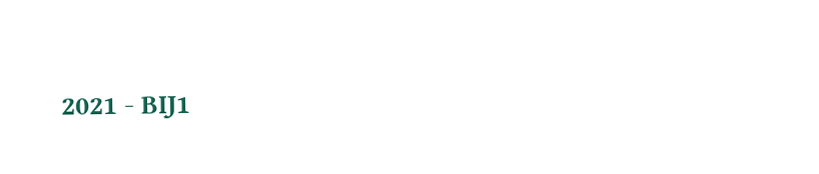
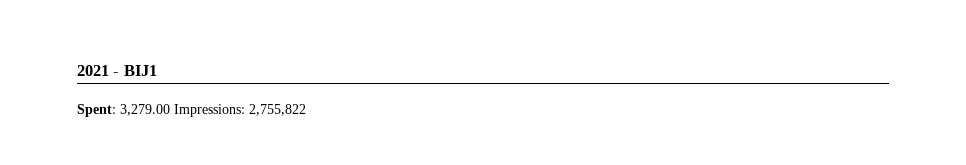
(192, 107) none -> [77,104,306,117] // Spent: 3,279.00 Impressions: 2,755,822

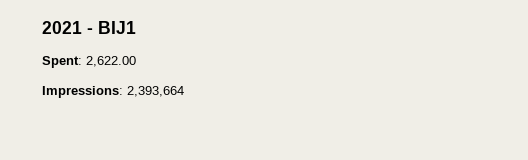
[120,104,306,117] 3,279.00 Impressions: 2,755,822 -> [86,56,136,67] [42,86,184,98] 2,622.00 // Impressions: 2,393,664

